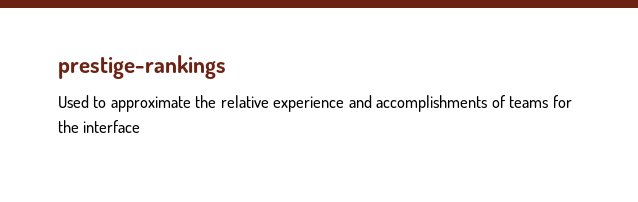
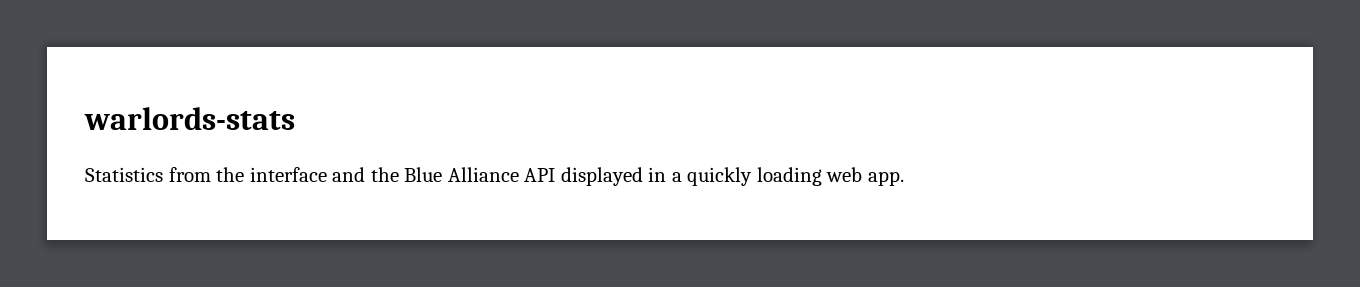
[58,55,226,79] [58,95,572,112] [58,120,141,133] prestige-rankings // Used to approximate the relative experience and accomplishments of teams for the interface -> [84,107,295,130] [85,167,905,186] warlords-stats // Statistics from the interface and the Blue Alliance API displayed in a quickly loading web app.

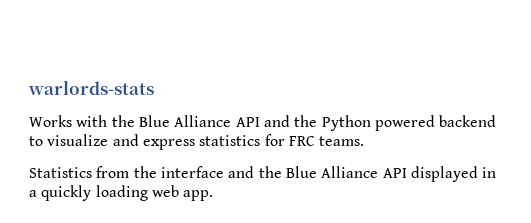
(295, 118) none -> [29,115,497,131] [29,134,365,150] // Works with the Blue Alliance API and the Python powered backend to visualize and express statistics for FRC teams.

